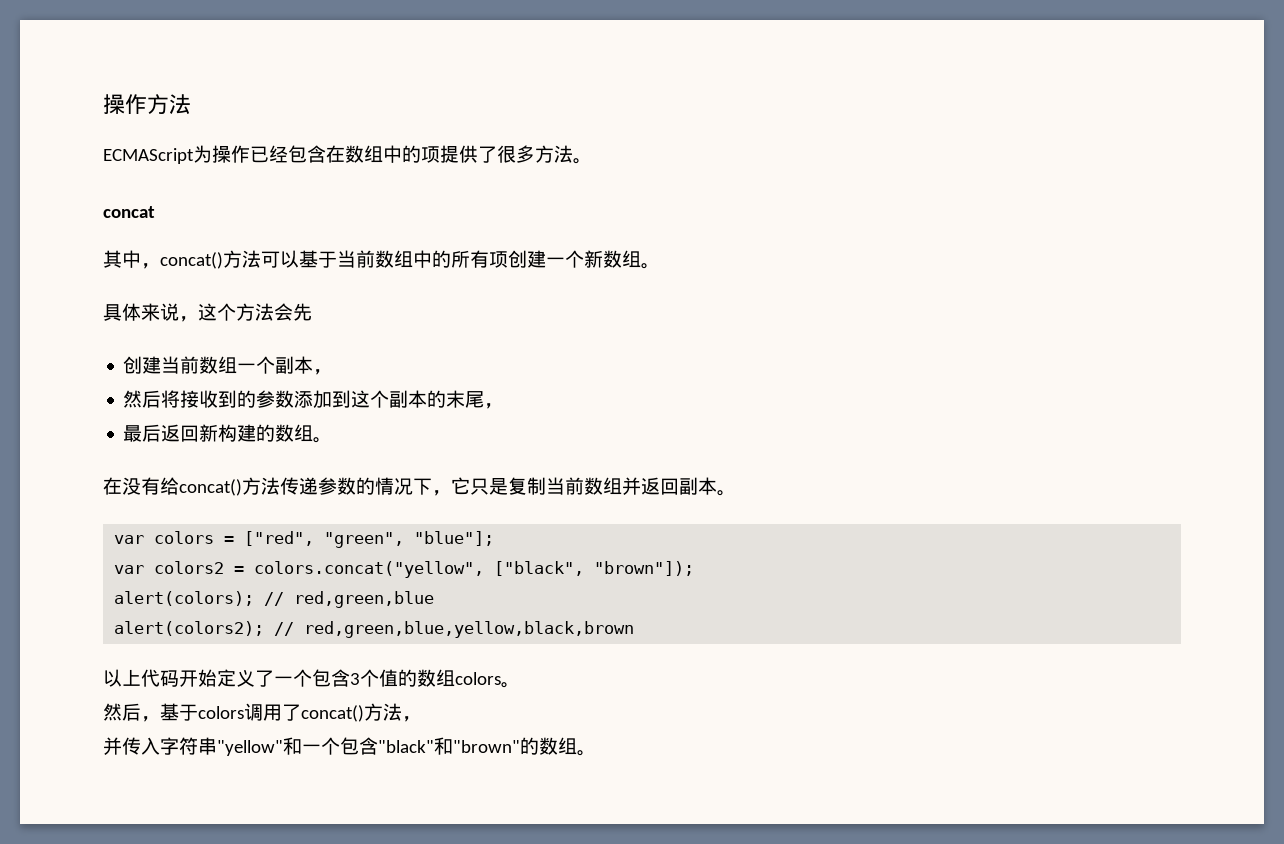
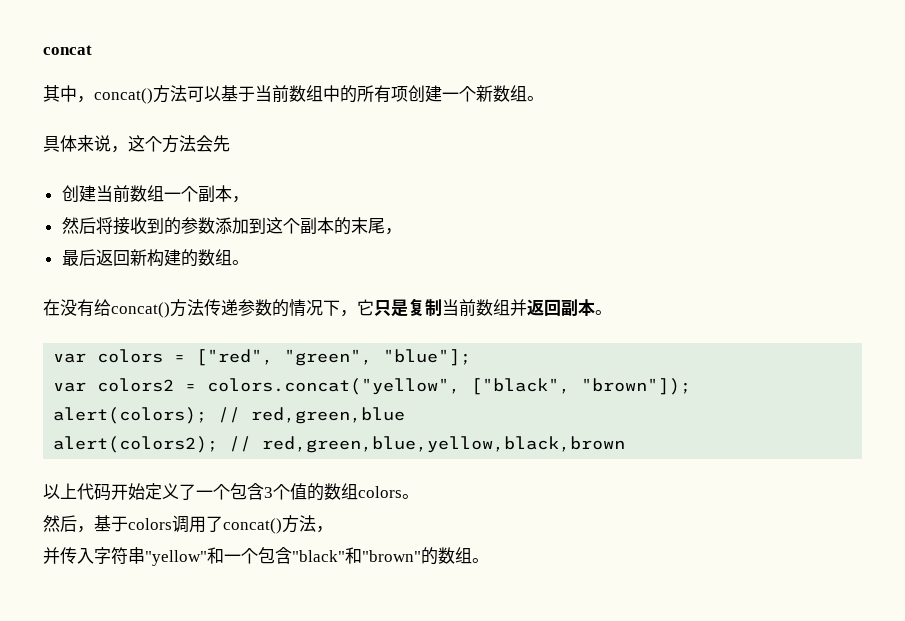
[103,94,191,114] [103,145,592,164] 操作方法 // ECMAScript为操作已经包含在数组中的项提供了很多方法。 // -> (43, 50) none

